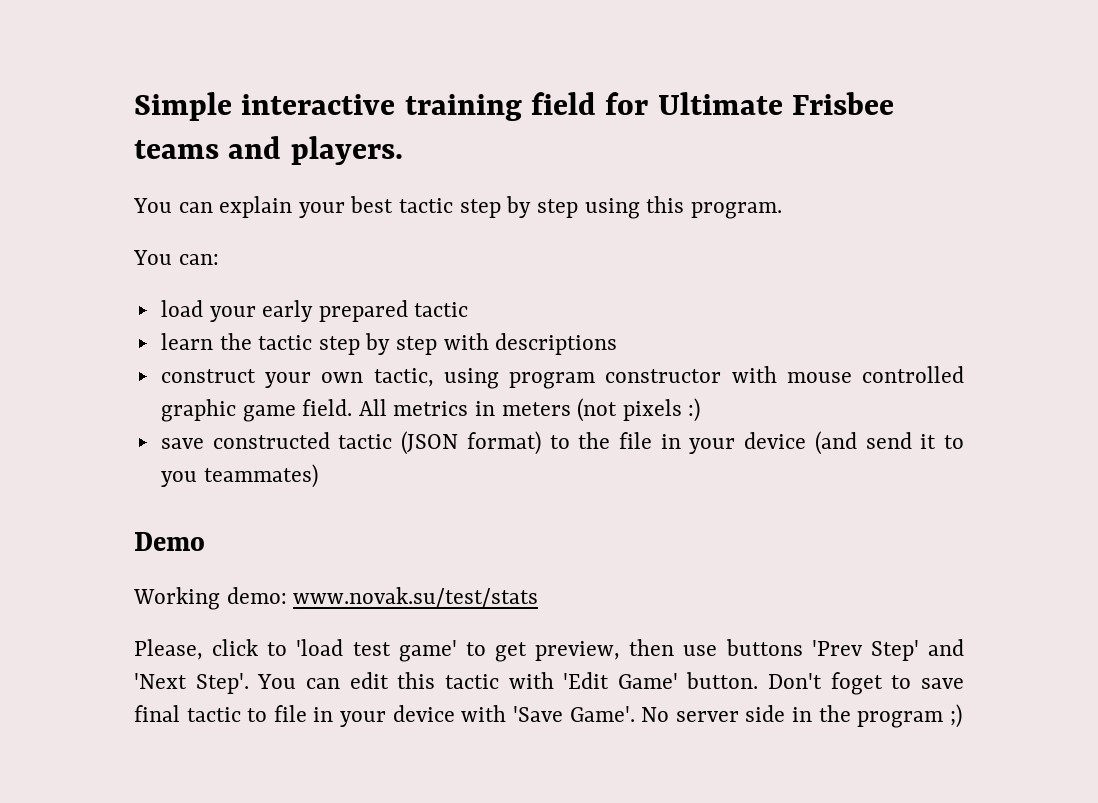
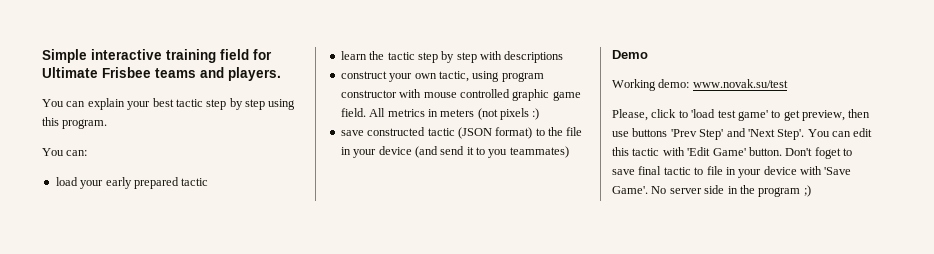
[293,587,539,607] www.novak.su/test/stats -> [692,79,788,88] www.novak.su/test

